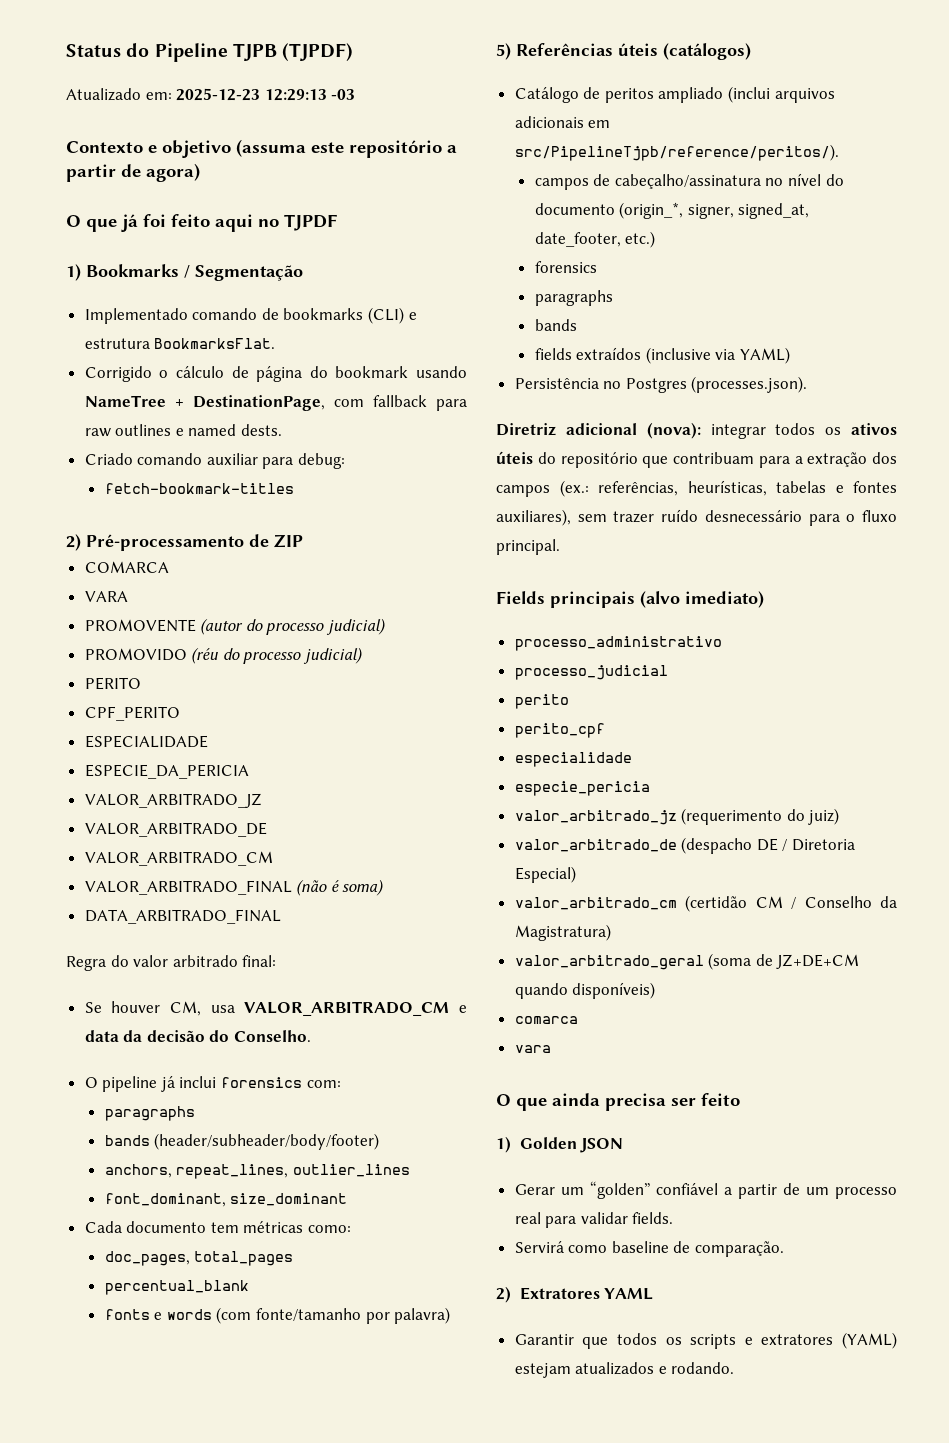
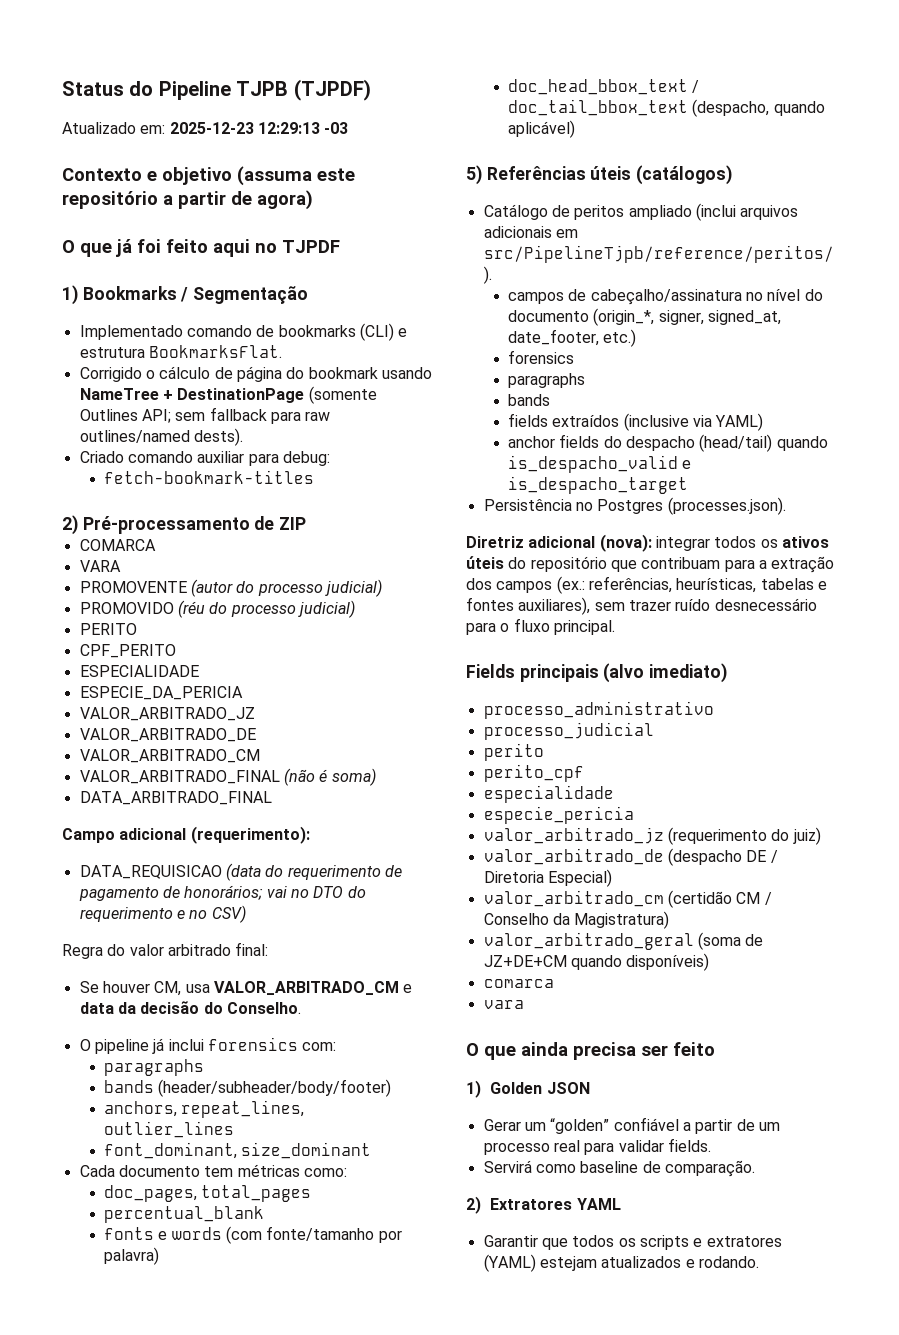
[192,395,467,411] [84,424,283,437] DestinationPage, com fallback para raw outlines e named dests. -> [177,386,377,404] [79,407,331,424] [79,428,243,446] DestinationPage (somente Outlines API; sem fallback para raw outlines/named dests).
(281, 916) none -> [62,826,310,844] [79,863,402,881] [78,885,366,901] [79,905,246,923] // Campo adicional (requerimento): // DATA_REQUISICAO (data do requerimento de pagamento de honorários; vai no DTO do requerimento e no CSV)
(451, 1315) none -> [508,79,700,95] [508,99,825,117] [508,120,576,138] // doc_head_bbox_text / doc_tail_bbox_text (despacho, quando aplicável)
(790, 355) none -> [508,434,828,452] [508,455,692,473] [508,476,689,494] // anchor fields do despacho (head/tail) quando is_despacho_valid e is_despacho_target

